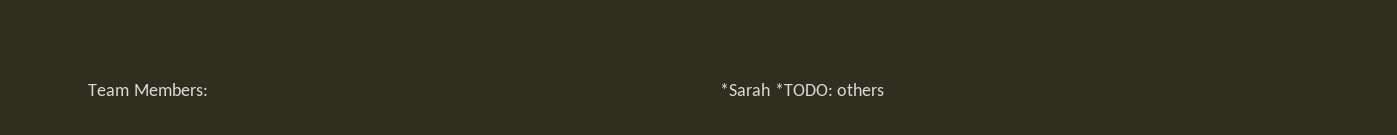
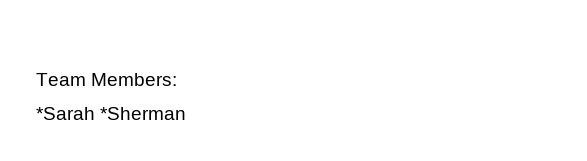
[774,83,885,96] *TODO: others -> [100,107,187,120] *Sherman

